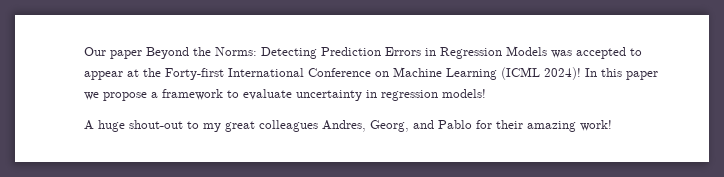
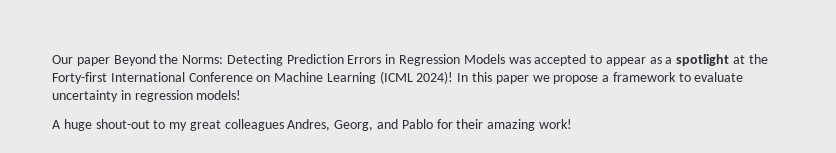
(123, 75) none -> [649,54,730,66] as a spotlight

